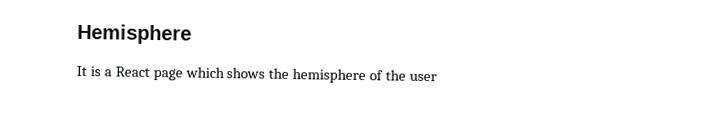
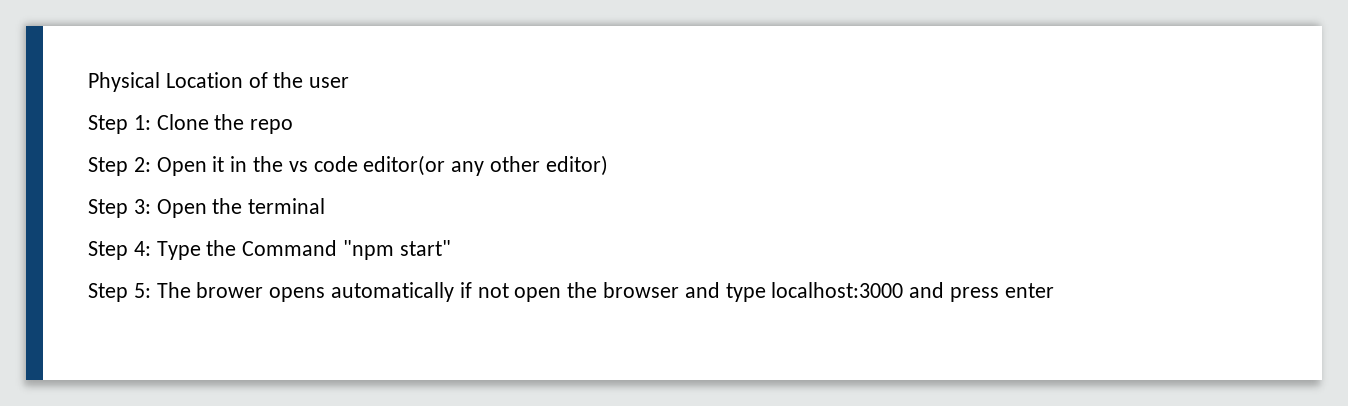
[77,23,192,45] [76,65,438,84] Hemisphere // It is a React page which shows the hemisphere of the user -> [88,72,350,92] [88,114,294,134] [88,155,608,176] [88,198,326,218] [88,240,451,260] [88,282,1054,302] Physical Location of the user // Step 1: Clone the repo // Step 2: Open it in the vs code editor(or any other editor) // Step 3: Open the terminal // Step 4: Type the Command "npm start" // Step 5: The brower opens automatically if not open the browser and type localhost:3000 and press enter

